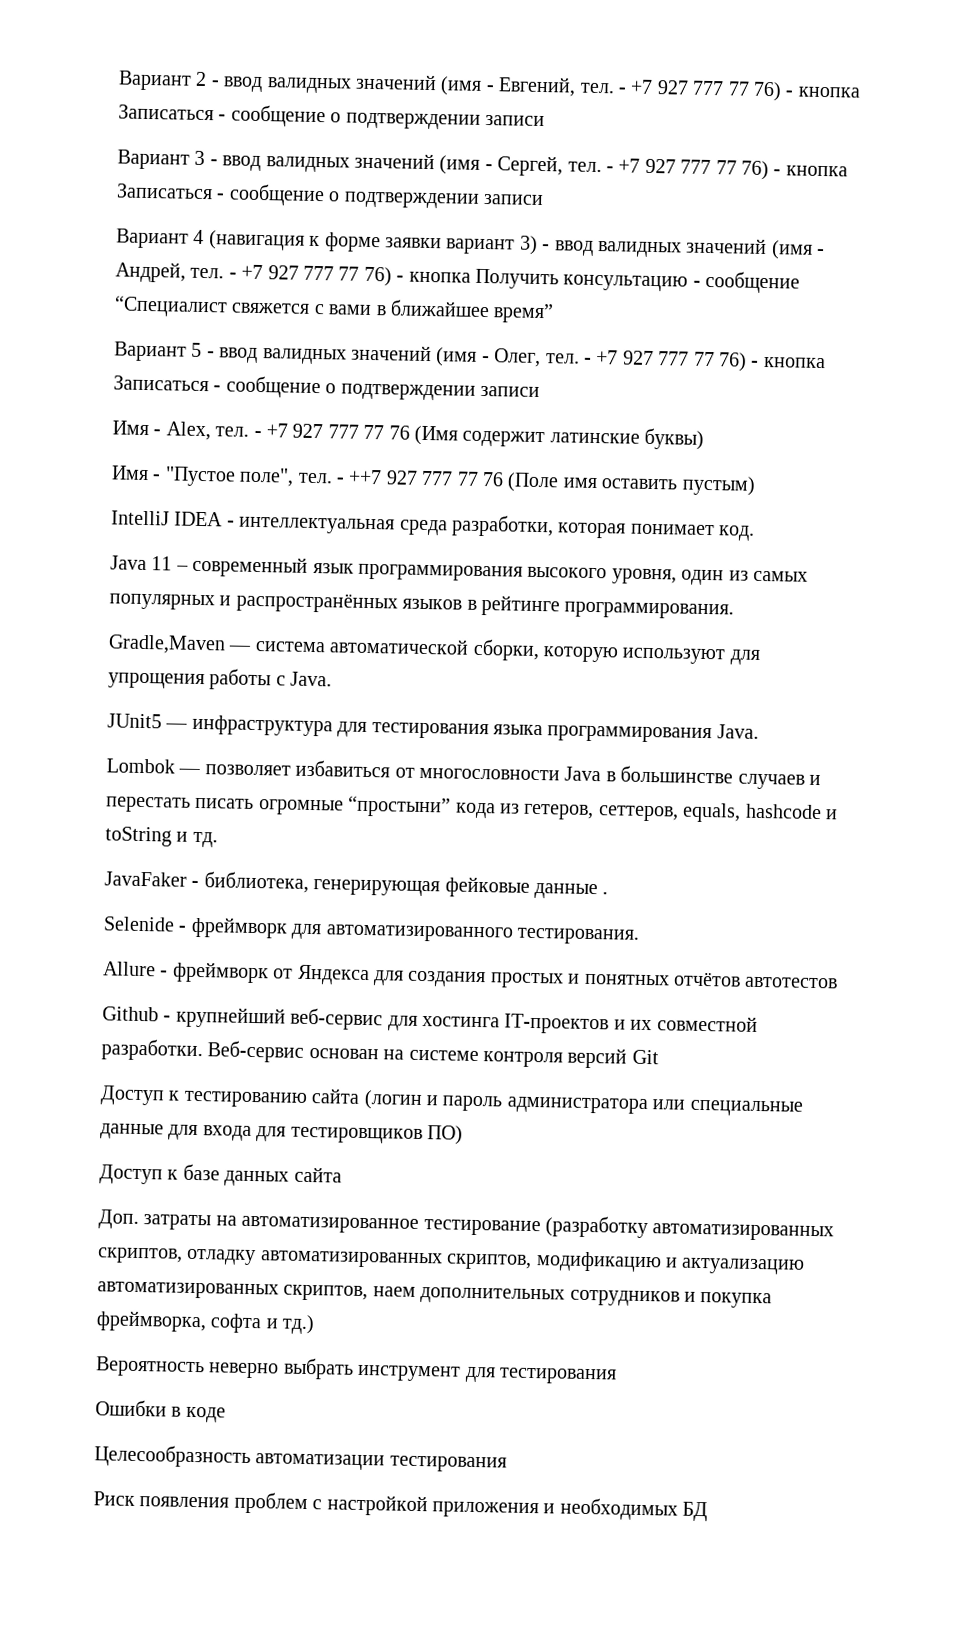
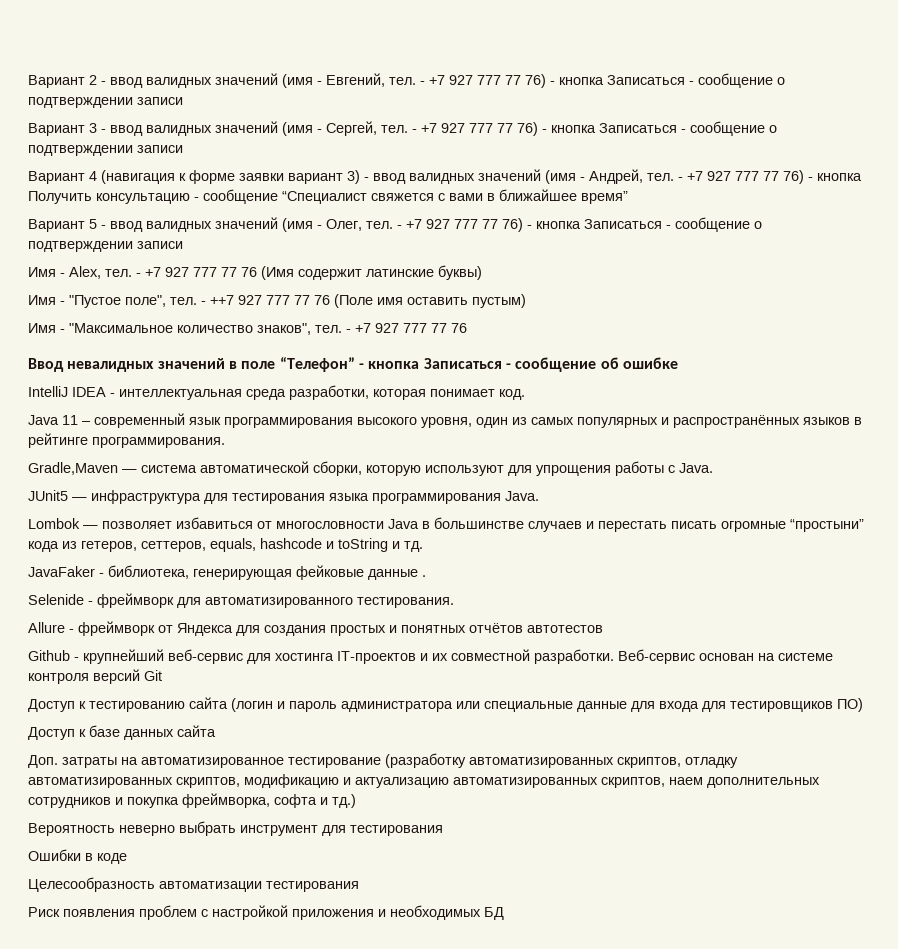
(756, 485) none -> [28,323,467,335] [28,357,678,372] // Имя - "Максимальное количество знаков", тел. - +7 927 777 77 76 // Ввод невалидных значений в поле “Телефон” - кнопка Записаться - сообщение об ошибке

